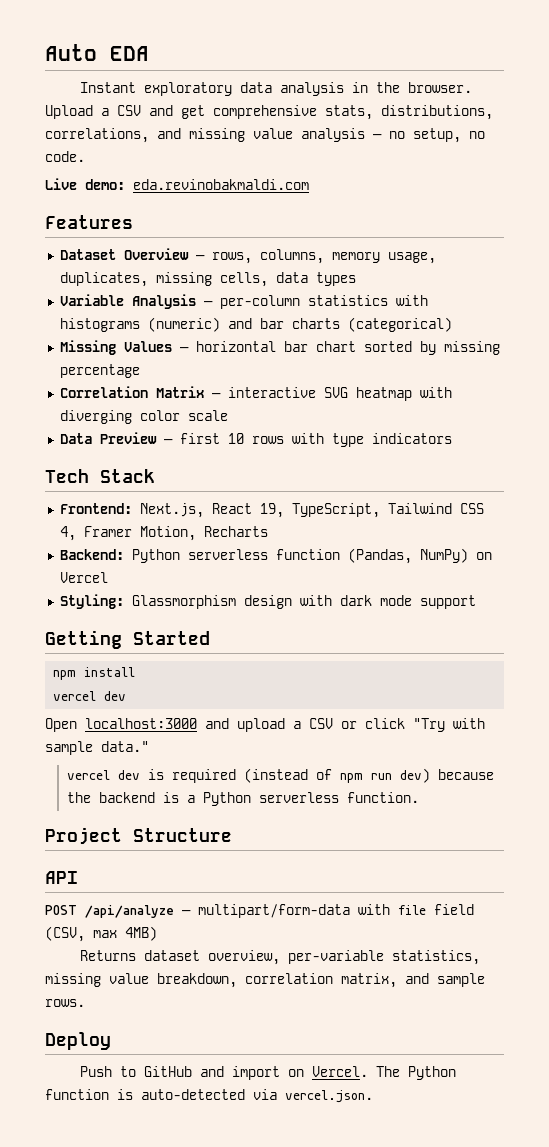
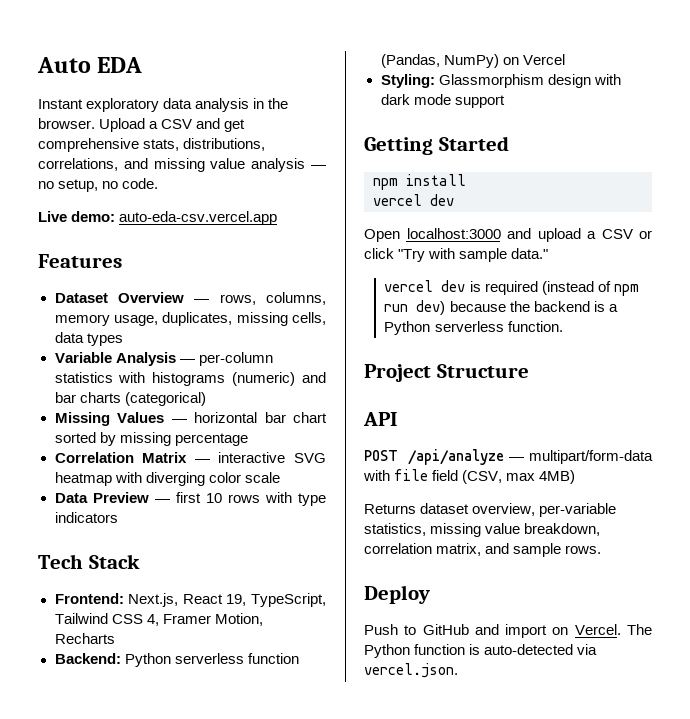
[133,179,309,190] eda.revinobakmaldi.com -> [119,211,278,225] auto-eda-csv.vercel.app

